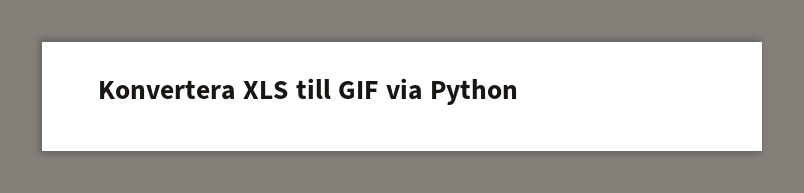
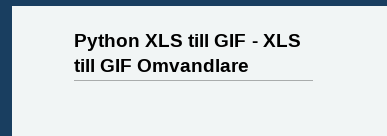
[98,78,519,105] Konvertera XLS till GIF via Python -> [74,34,301,51] [74,59,250,72] Python XLS till GIF - XLS till GIF Omvandlare

